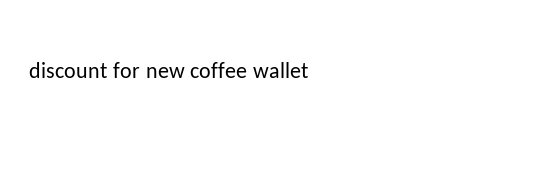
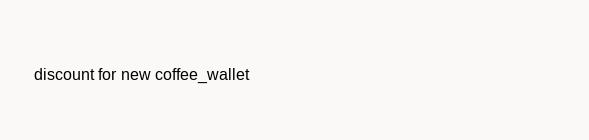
[190,62,309,78] coffee wallet -> [154,68,250,84] coffee_wallet

